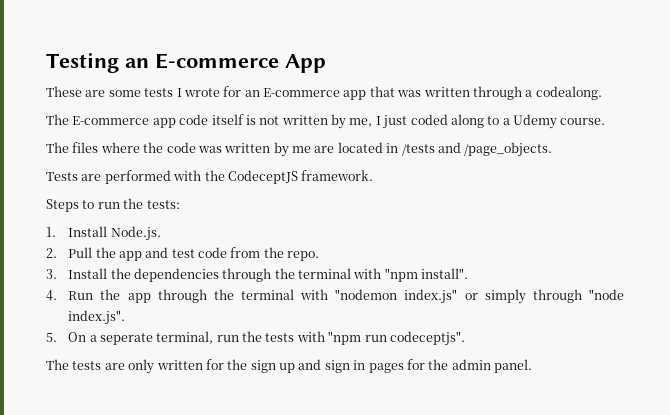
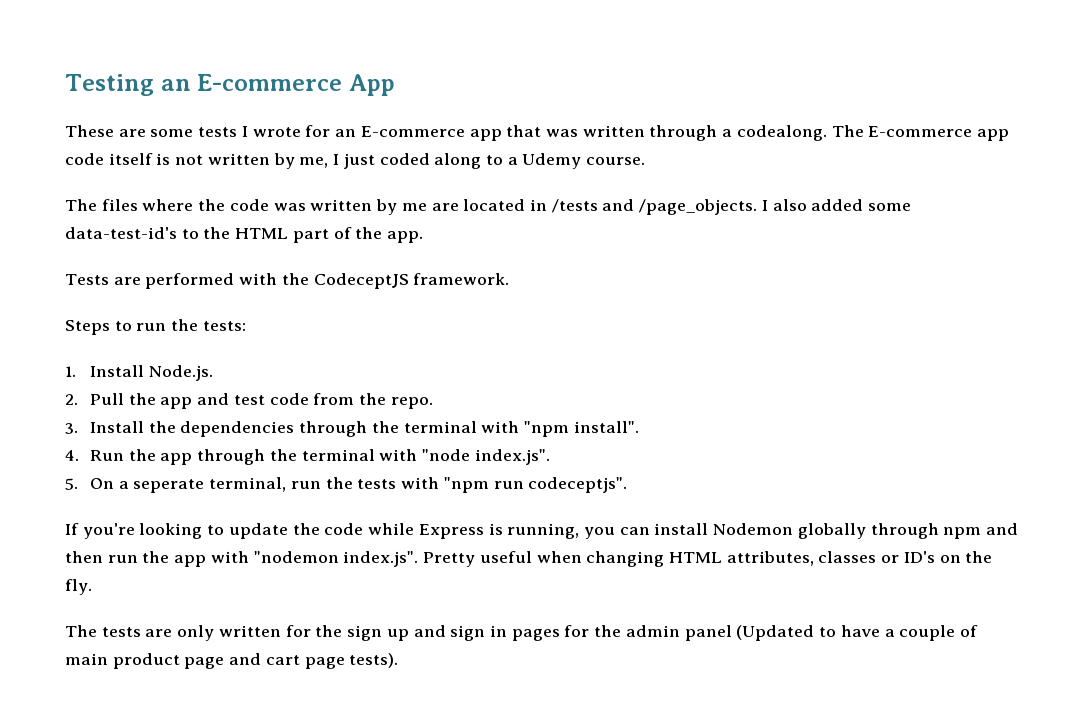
(602, 93) // -> (827, 133) none
(553, 149) none -> [761,199,912,211] [65,227,424,243] I also added some data-test-id's to the HTML part of the app.
[335,289,582,304] "nodemon index.js" or simply through -> (418, 455) none
(465, 338) none -> [65,523,1019,539] [65,551,993,567] [65,579,92,595] // If you're looking to update the code while Express is running, you can install Nodemon globally through npm and then run the app with "nodemon index.js". Pretty useful when changing HTML attributes, classes or ID's on the fly.
[494,359,532,373] panel. -> [684,625,978,641] [65,653,399,669] panel (Updated to have a couple of main product page and cart page tests).

